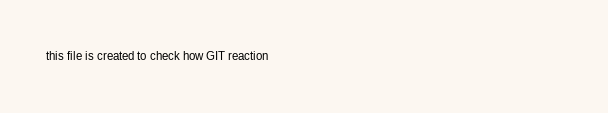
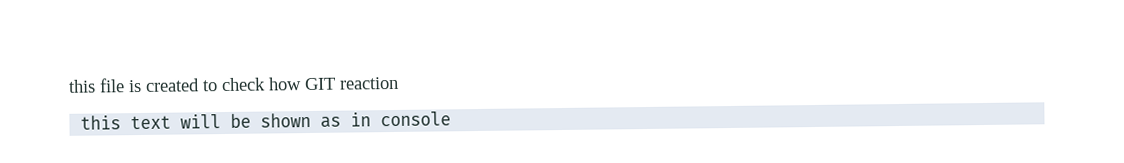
(268, 55) none -> [80,111,452,130] // this text will be shown as in console

